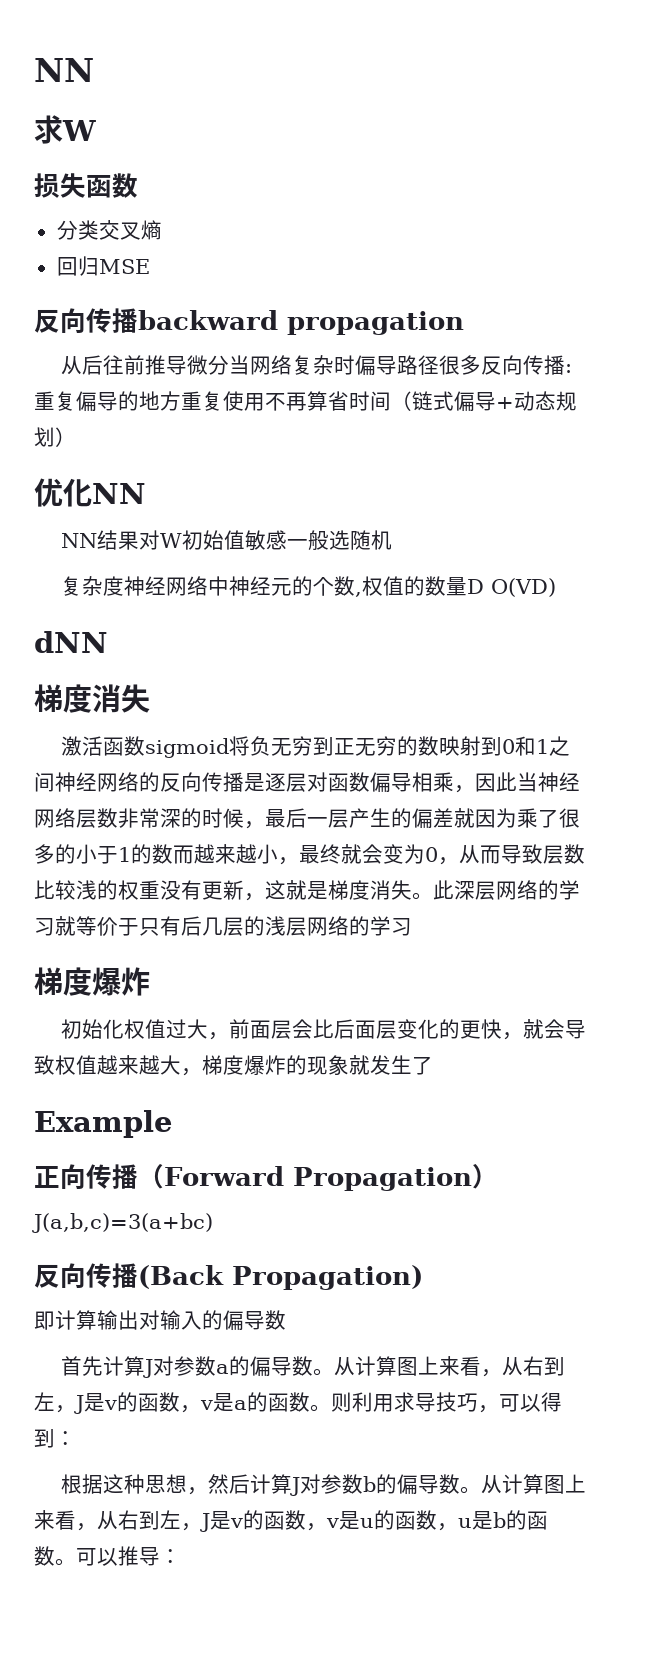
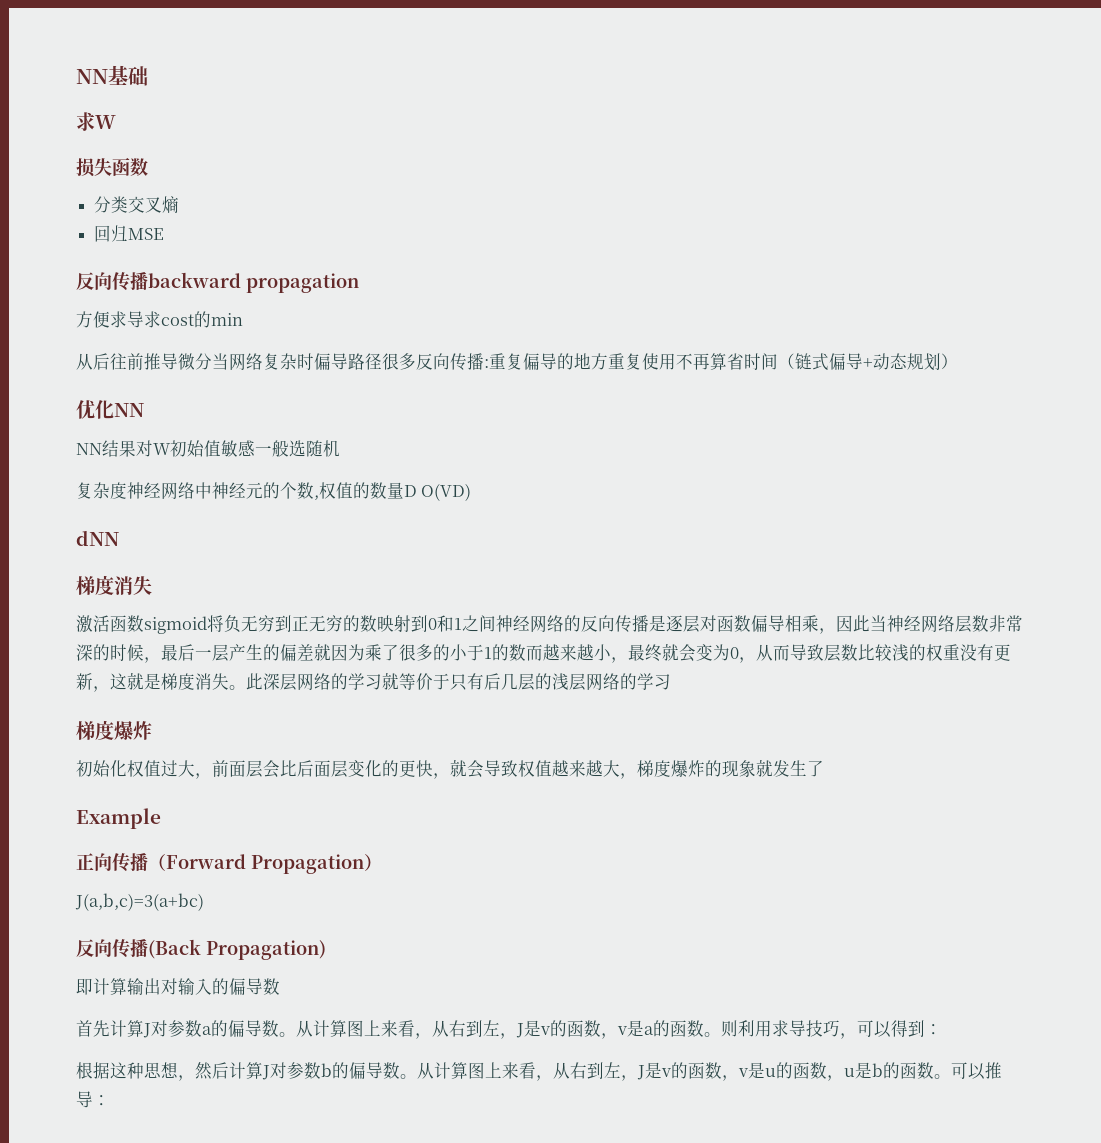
[34,58,94,82] NN -> [76,65,148,86] NN基础
(464, 323) none -> [76,311,243,328] // 方便求导求cost的min

